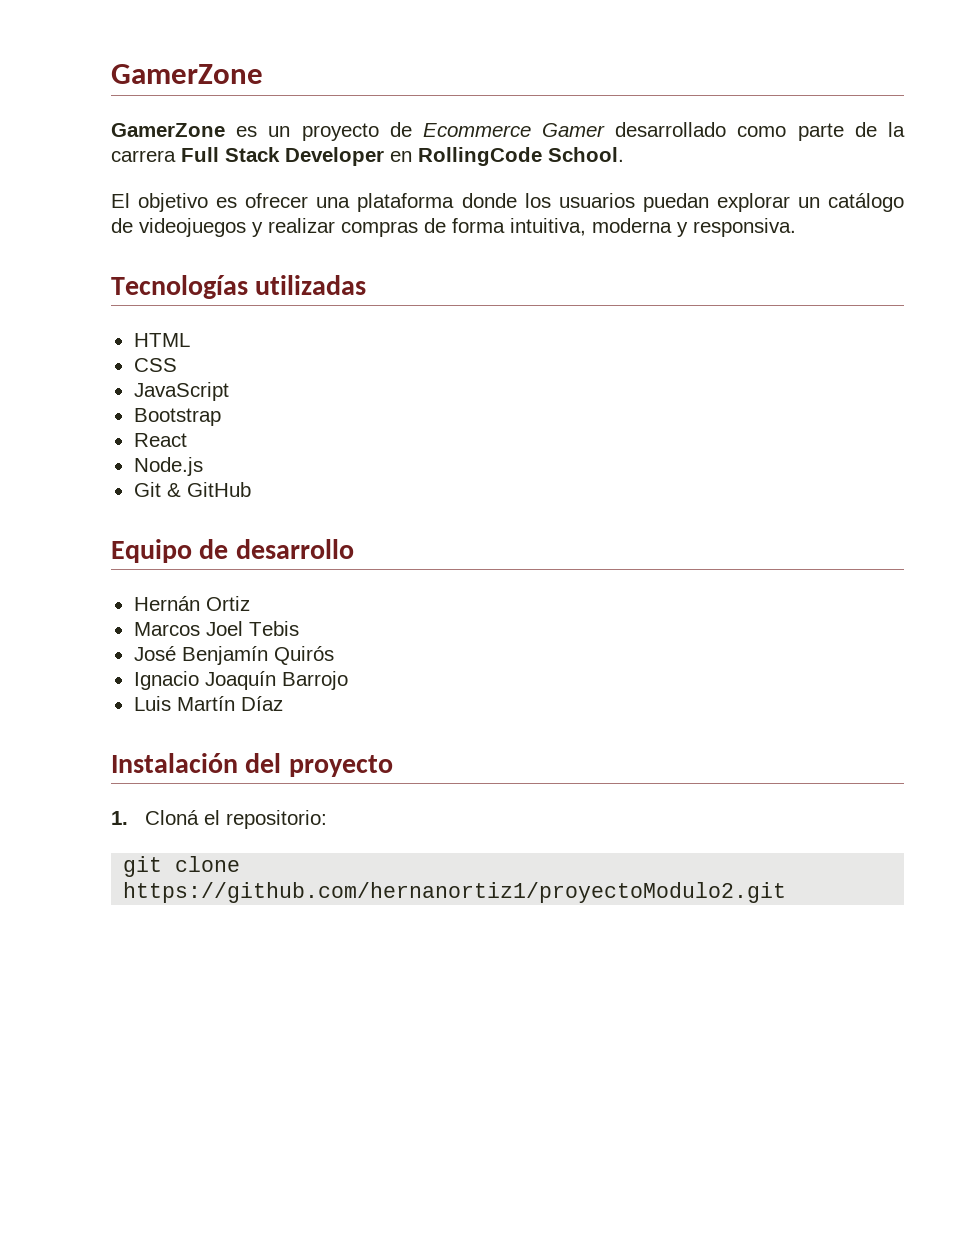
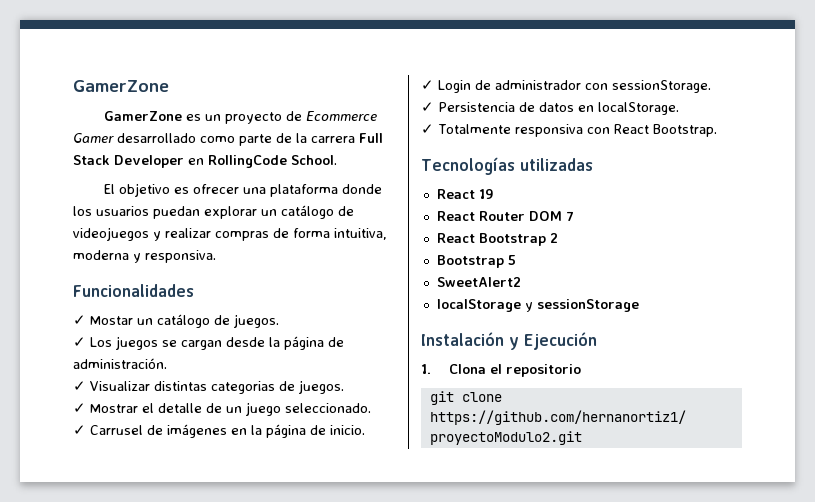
[111,275,367,299] [133,333,190,347] [133,358,177,372] [133,382,229,401] [133,408,221,426] [133,433,187,447] [133,457,203,476] [133,482,251,497] [111,539,354,563] [133,596,250,611] [133,621,299,636] [133,646,334,665] [133,671,348,690] [133,696,283,711] Tecnologías utilizadas // HTML // CSS // JavaScript // Bootstrap // React // Node.js // Git & GitHub // Equipo de desarrollo // Hernán Ortiz // Marcos Joel Tebis // José Benjamín Quirós // Ignacio Joaquín Barrojo // Luis Martín Díaz -> [73,284,194,297] [73,314,279,328] [73,336,344,350] [73,358,167,369] [73,380,344,394] [73,402,371,416] [73,424,365,438] [421,80,711,93] [421,102,679,115] [421,124,717,137] [421,157,593,175] [436,189,494,199] [436,211,574,221] [436,233,558,246] [436,255,516,268] [436,277,521,287] [436,299,639,312] Funcionalidades // ✓ Mostar un catálogo de juegos. // ✓ Los juegos se cargan desde la página de administración. // ✓ Visualizar distintas categorias de juegos. // ✓ Mostrar el detalle de un juego seleccionado. // ✓ Carrusel de imágenes en la página de inicio. // ✓ Login de administrador con sessionStorage. // ✓ Persistencia de datos en localStorage. // ✓ Totalmente responsiva con React Bootstrap. // Tecnologías utilizadas // React 19 // React Router DOM 7 // React Bootstrap 2 // Bootstrap 5 // SweetAlert2 // localStorage y sessionStorage
[245,753,393,777] del proyecto -> [509,332,597,350] y Ejecución
[145,810,328,829] Cloná el repositorio: -> [449,364,582,377] Clona el repositorio

